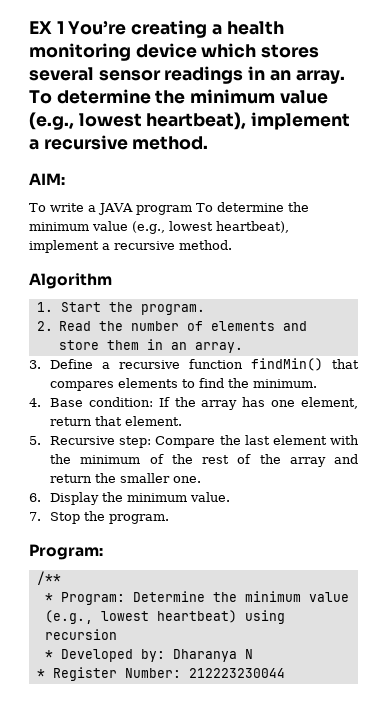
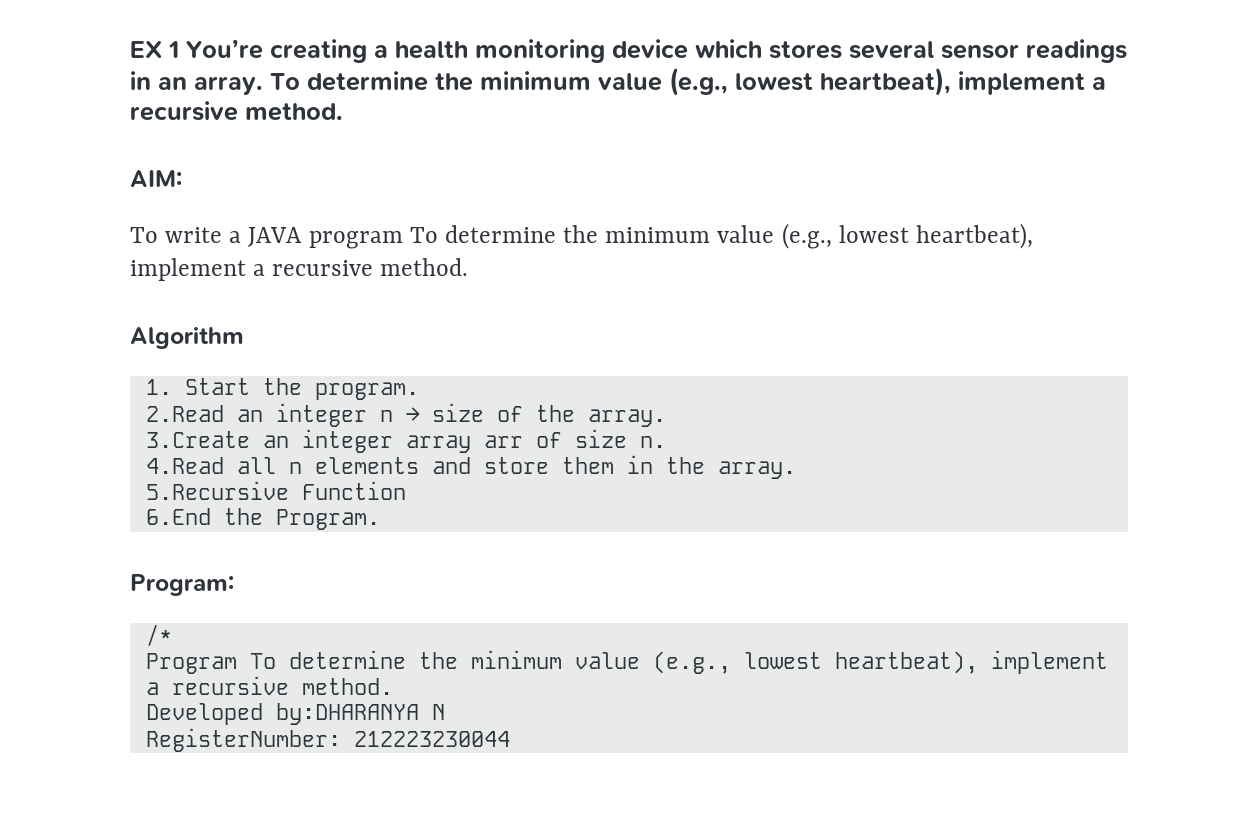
[36,321,203,331] 2. Read the number of -> [145,403,666,427] [145,429,666,453] [145,457,302,474] 2.Read an integer n → size of the array. // 3.Create an integer array arr of size n. // 4.Read all n
[170,342,243,353] [29,358,359,371] [50,378,318,391] [29,397,359,410] [50,416,183,426] [29,435,359,448] [50,454,359,467] [50,473,202,483] [29,492,231,505] [29,511,170,524] [29,544,103,560] [36,571,61,585] [44,591,349,605] [44,610,285,624] [44,629,117,640] [44,649,253,662] [36,667,181,681] an array. // 3. Define a recursive function findMin() that compares elements to find the minimum. // 4. Base condition: If the array has one element, return that element. // 5. Recursive step: Compare the last element with the minimum of the rest of the array and return the smaller one. // 6. Display the minimum value. // 7. Stop the program. // Program: // /** // * Program: Determine the minimum value (e.g., lowest heartbeat) using recursion // * Developed by: Dharanya N // * Register Number: -> [665,457,796,479] [145,481,406,500] [145,508,380,530] [130,574,234,596] [145,624,172,646] [145,650,1108,674] [145,676,393,695] [145,703,445,725] [145,728,341,752] the array. // 5.Recursive Function // 6.End the Program. // Program: // /* // Program To determine the minimum value (e.g., lowest heartbeat), implement a recursive method. // Developed by:DHARANYA N // RegisterNumber:

